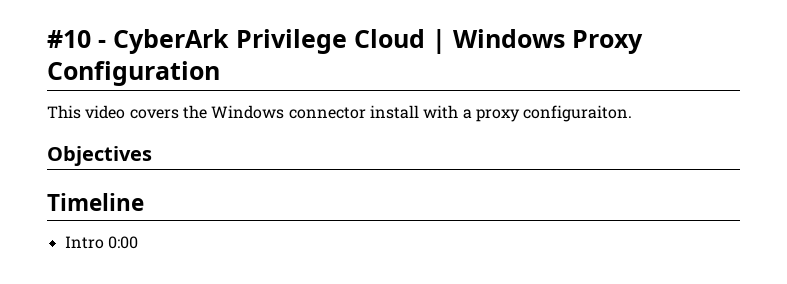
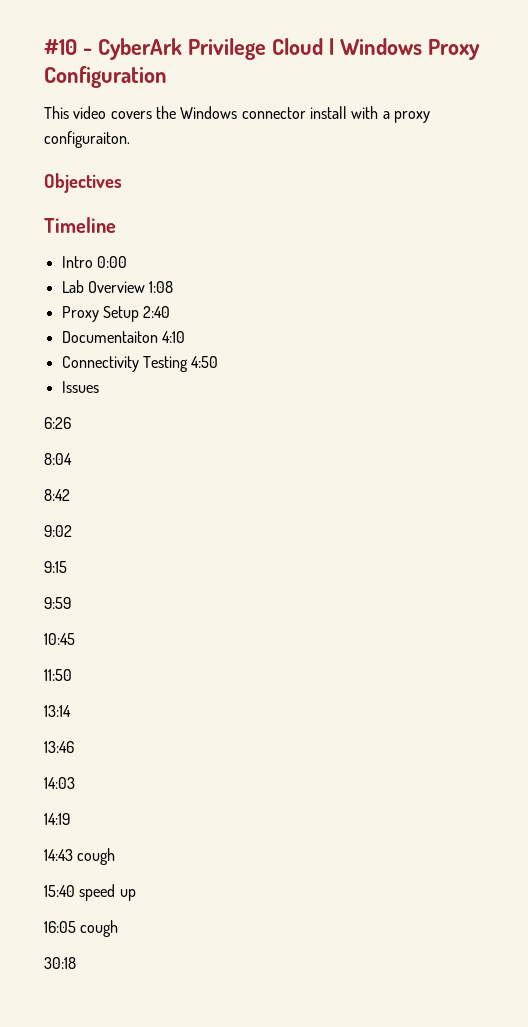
(138, 242) none -> [61,280,174,293] [61,306,171,322] [61,331,185,343] [61,356,219,372] [61,381,99,393] [44,417,71,429] [44,453,72,465] [44,489,70,501] [44,525,72,537] [44,561,67,573] [44,597,71,609] [44,633,75,645] [44,669,72,681] [44,705,71,717] [44,741,74,753] [44,777,75,789] [44,813,70,825] [44,848,116,865] [44,884,136,901] [44,920,119,937] [44,957,76,969] // Lab Overview 1:08 // Proxy Setup 2:40 // Documentaiton 4:10 // Connectivity Testing 4:50 // Issues // 6:26 // 8:04 // 8:42 // 9:02 // 9:15 // 9:59 // 10:45 // 11:50 // 13:14 // 13:46 // 14:03 // 14:19 // 14:43 cough // 15:40 speed up // 16:05 cough // 30:18

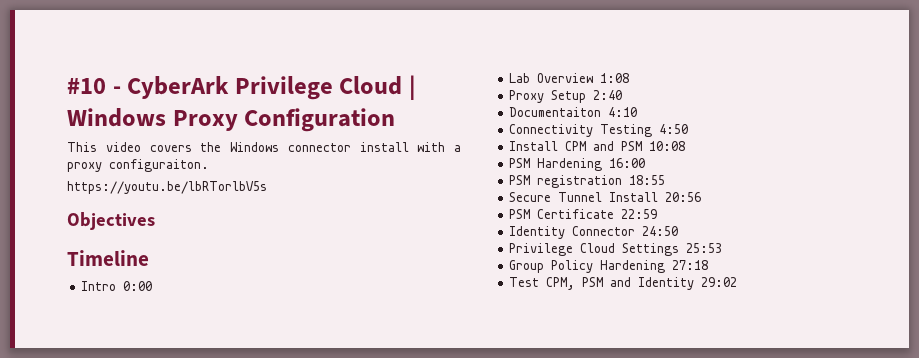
(130, 139) none -> [67,181,267,194] // https://youtu.be/lbRTorlbV5s
[61,381,99,393] [44,417,71,429] [44,453,72,465] [44,489,70,501] [44,525,72,537] [44,561,67,573] [44,597,71,609] [44,633,75,645] [44,669,72,681] [44,705,71,717] [44,741,74,753] [44,777,75,789] [44,813,70,825] [44,848,116,865] [44,884,136,901] [44,920,119,937] [44,957,76,969] Issues // 6:26 // 8:04 // 8:42 // 9:02 // 9:15 // 9:59 // 10:45 // 11:50 // 13:14 // 13:46 // 14:03 // 14:19 // 14:43 cough // 15:40 speed up // 16:05 cough // 30:18 -> [509,141,686,151] [509,158,646,171] [509,175,666,188] [509,192,702,202] [509,209,658,219] [509,226,679,239] [509,243,723,256] [509,260,709,273] [509,277,738,290] Install CPM and PSM 10:08 // PSM Hardening 16:00 // PSM registration 18:55 // Secure Tunnel Install 20:56 // PSM Certificate 22:59 // Identity Connector 24:50 // Privilege Cloud Settings 25:53 // Group Policy Hardening 27:18 // Test CPM, PSM and Identity 29:02

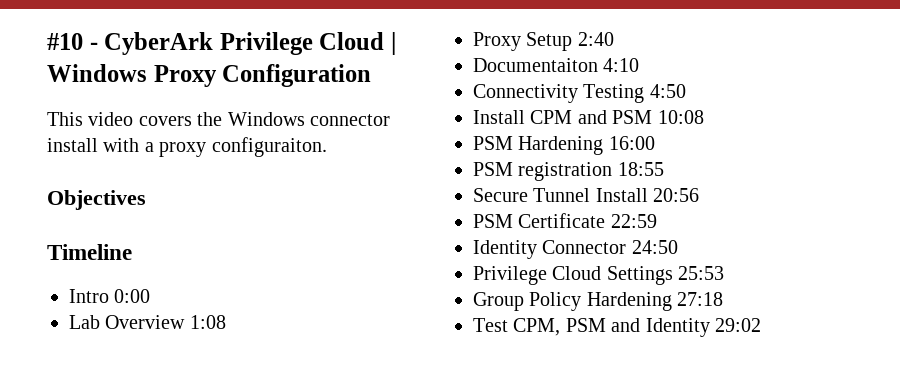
[67,181,267,194] // https://youtu.be/lbRTorlbV5s -> (327, 147) none

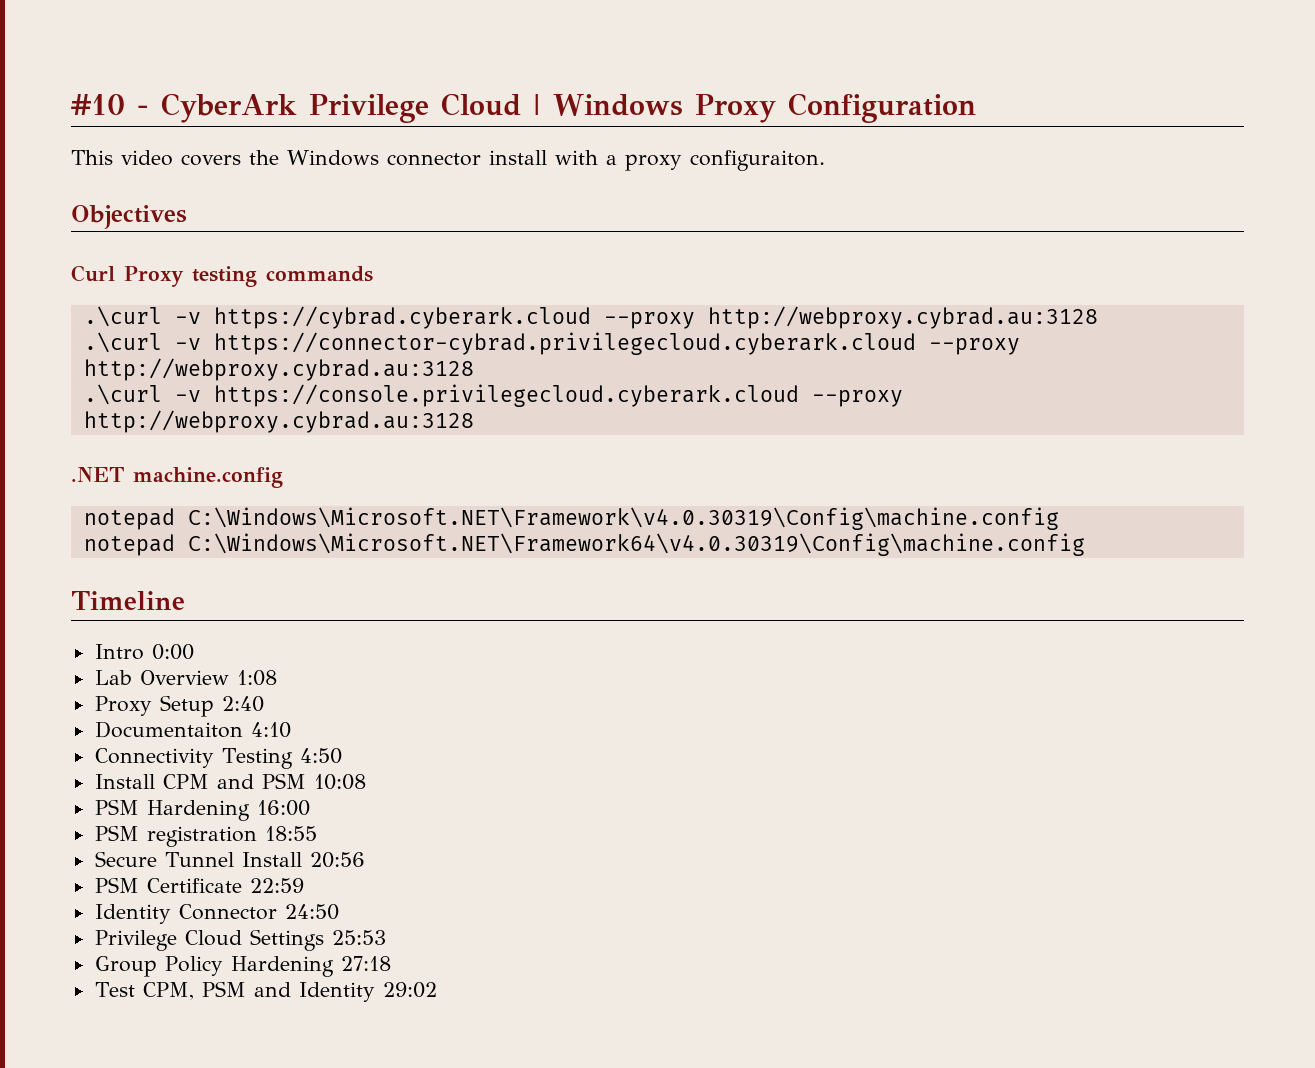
(146, 200) none -> [71,265,373,287] [83,306,1098,329] [83,332,1020,355] [83,358,474,381] [83,384,903,407] [83,410,474,433] [71,467,283,488] [83,507,1059,530] [83,533,1085,556] // Curl Proxy testing commands // .\curl -v https://cybrad.cyberark.cloud --proxy http://webproxy.cybrad.au:3128 // .\curl -v https://connector-cybrad.privilegecloud.cyberark.cloud --proxy http://webproxy.cybrad.au:3128 // .\curl -v https://console.privilegecloud.cyberark.cloud --proxy http://webproxy.cybrad.au:3128 // .NET machine.config // notepad C:\Windows\Microsoft.NET\Framework\v4.0.30319\Config\machine.config // notepad C:\Windows\Microsoft.NET\Framework64\v4.0.30319\Config\machine.config

